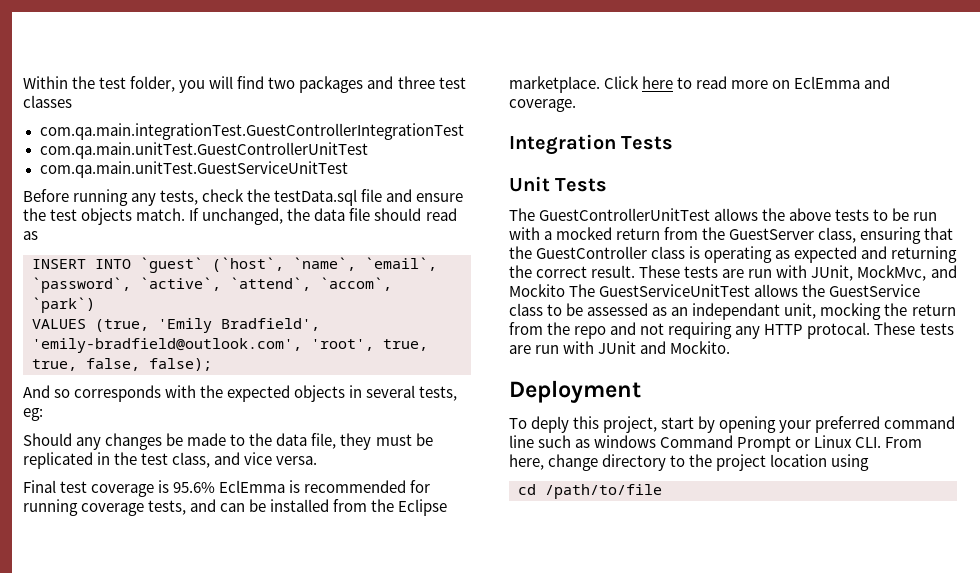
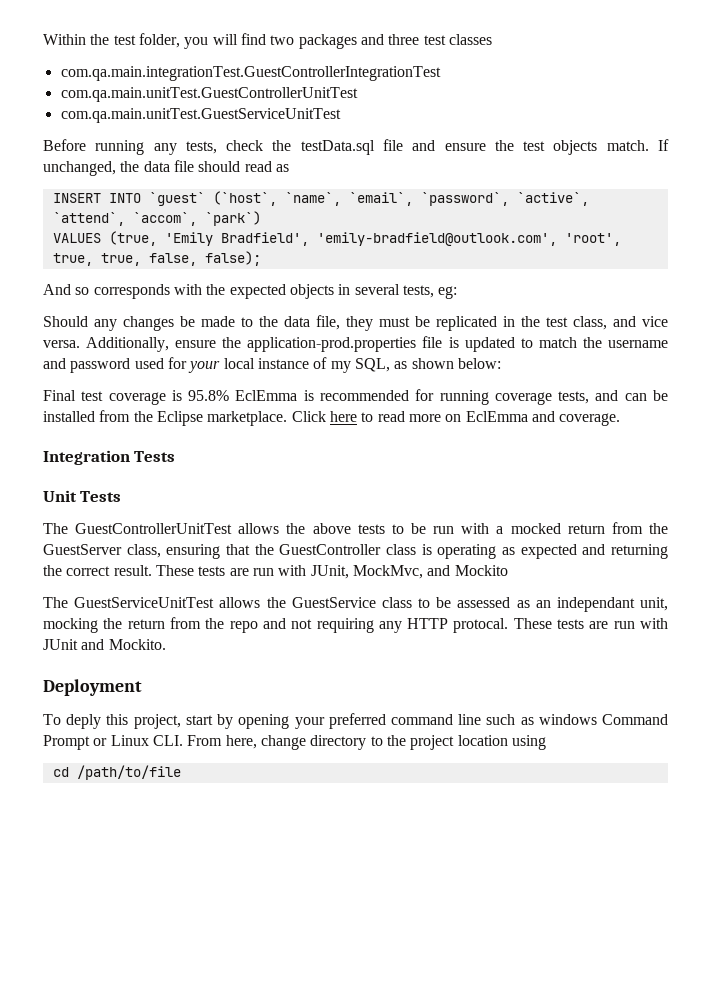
(318, 460) none -> [86,336,668,352] [43,357,501,373] Additionally, ensure the application-prod.properties file is updated to match the username and password used for your local instance of my SQL, as shown below:
[173,482,216,493] 95.6% -> [188,390,230,401] 95.8%
(565, 290) none -> (508, 570) //

